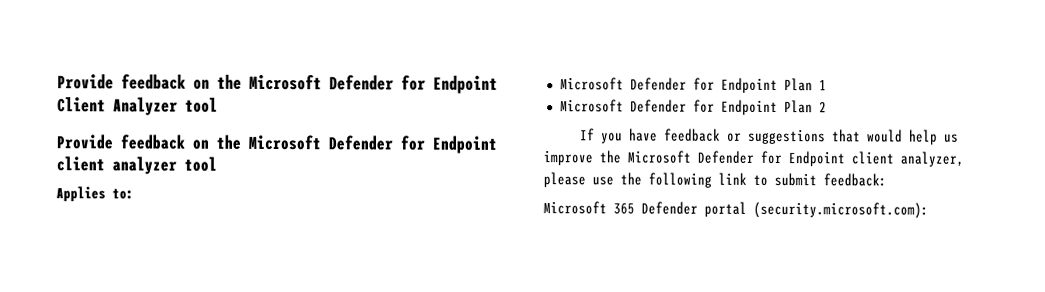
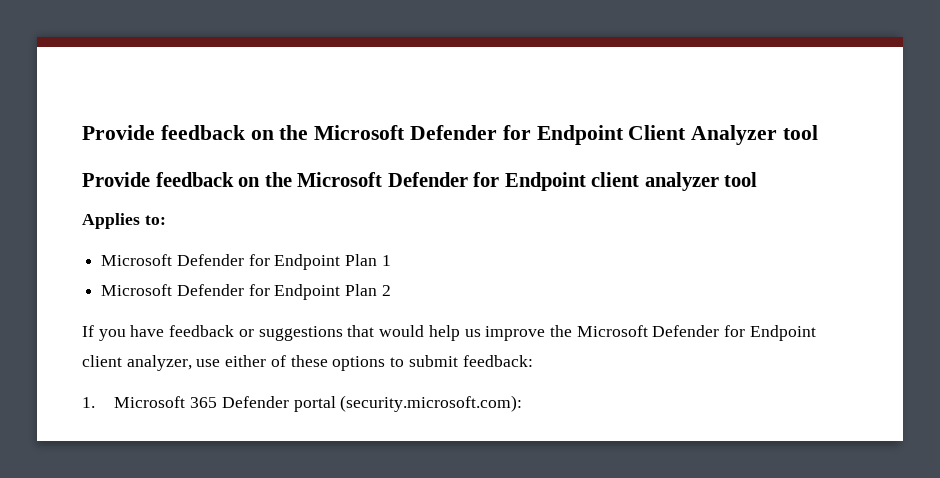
[543,172,747,188] please use the following link -> [196,355,386,371] use either of these options
(887, 180) none -> [82,397,95,408] 1.

